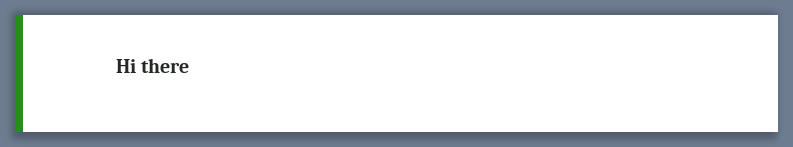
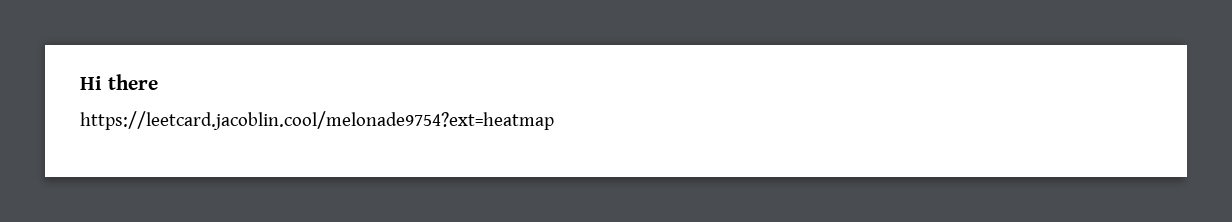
(190, 65) none -> [80,111,554,130] // https://leetcard.jacoblin.cool/melonade9754?ext=heatmap

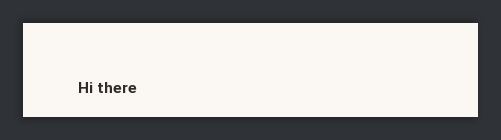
[80,111,554,130] // https://leetcard.jacoblin.cool/melonade9754?ext=heatmap -> (138, 87) none

